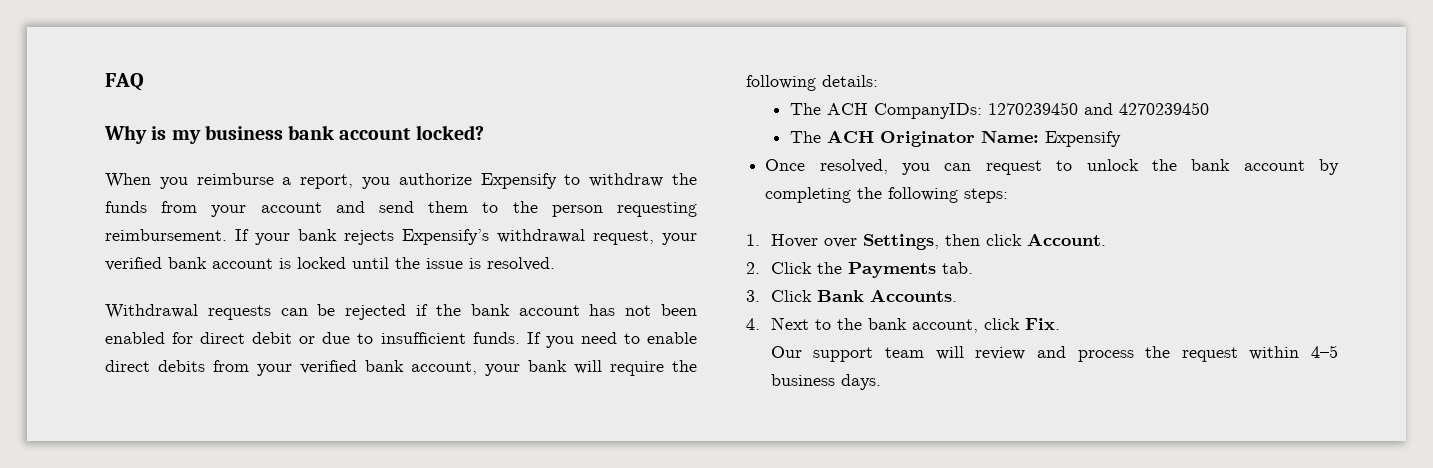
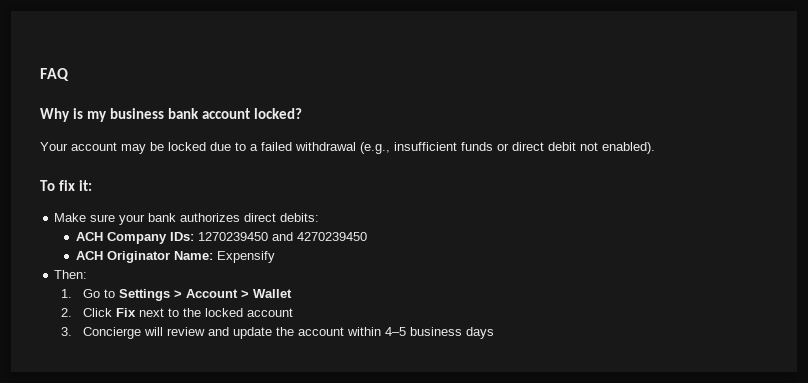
[105,173,697,189] [105,201,697,217] [105,229,697,245] [105,257,555,271] [105,304,697,320] [105,332,698,348] [105,360,697,376] [746,75,878,91] [789,103,982,119] When you reimburse a report, you authorize Expensify to withdraw the funds from your account and send them to the person requesting reimbursement. If your bank rejects Expensify’s withdrawal request, your verified bank account is locked until the issue is resolved. // Withdrawal requests can be rejected if the bank account has not been enabled for direct debit or due to insufficient funds. If you need to enable direct debits from your verified bank account, your bank will require the following details: // The ACH CompanyIDs: -> [40,142,655,154] [40,180,92,191] [54,213,320,225] [75,232,194,244] Your account may be locked due to a failed withdrawal (e.g., insufficient funds or direct debit not enabled). // To fix it: // Make sure your bank authorizes direct debits: // ACH Company IDs:
[789,131,821,143] The -> (367, 236) none
[765,159,1339,175] [765,187,1009,203] [746,233,1106,250] [746,262,973,278] [746,289,957,302] [746,317,1060,333] [770,346,1238,362] Once resolved, you can request to unlock the bank account by completing the following steps: // 1. Hover over Settings, then click Account. // 2. Click the Payments tab. // 3. Click Bank Accounts. // 4. Next to the bank account, click Fix. // Our support team will review and process the request -> [54,270,88,279] [61,289,292,301] [61,308,293,317] [61,327,344,339] Then: // 1. Go to Settings > Account > Wallet // 2. Click Fix next to the locked account // 3. Concierge will review and update the account
[840,374,881,390] days. -> [465,327,494,339] days

